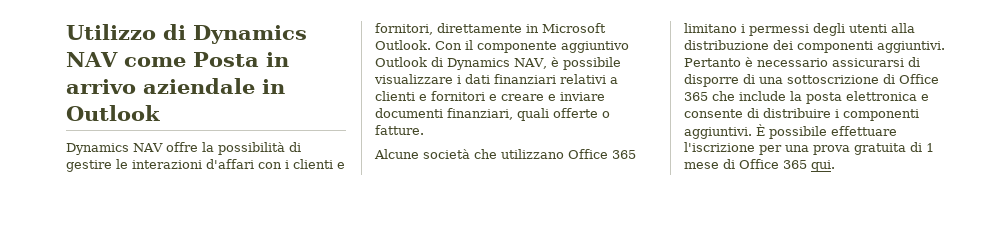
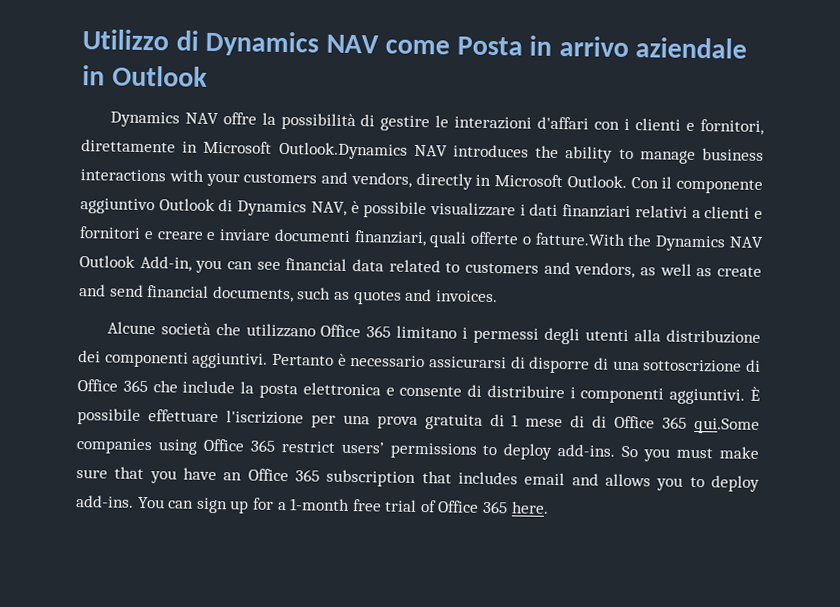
(606, 28) none -> [278,141,765,164] [80,169,563,190] Outlook.Dynamics NAV introduces the ability to manage business interactions with your customers and vendors, directly in Microsoft
[375,125,424,135] fatture. -> [534,232,763,252] [79,255,762,279] [79,284,498,305] fatture.With the Dynamics NAV Outlook Add-in, you can see financial data related to customers and vendors, as well as create and send financial documents, such as quotes and invoices.
[739,159,835,172] Office 365 qui. -> [592,415,761,434] [76,438,759,462] [76,466,761,492] [76,495,549,514] di Office 365 qui.Some companies using Office 365 restrict users’ permissions to deploy add-ins. So you must make sure that you have an Office 365 subscription that includes email and allows you to deploy add-ins. You can sign up for a 1-month free trial of Office 365 here.

